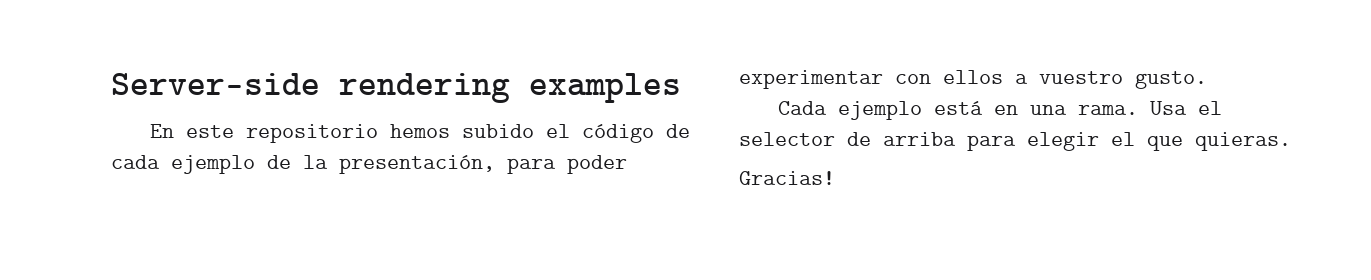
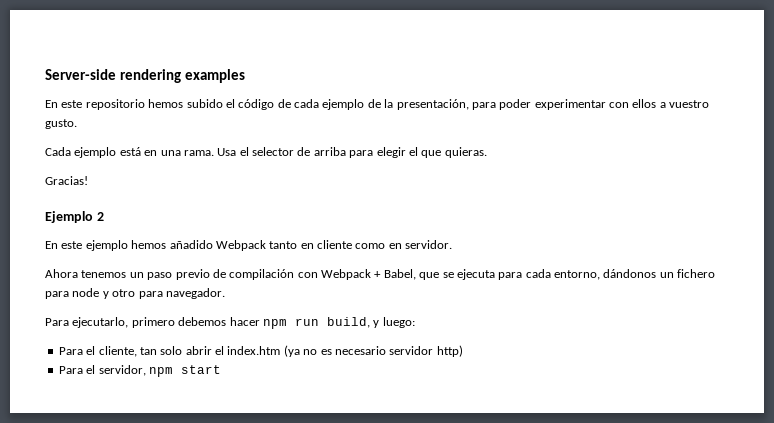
(835, 178) none -> [45,211,104,223] [45,240,453,251] [45,269,716,280] [45,288,225,299] [45,317,415,329] [58,345,463,357] [58,365,221,377] // Ejemplo 2 // En este ejemplo hemos añadido Webpack tanto en cliente como en servidor. // Ahora tenemos un paso previo de compilación con Webpack + Babel, que se ejecuta para cada entorno, dándonos un fichero para node y otro para navegador. // Para ejecutarlo, primero debemos hacer npm run build, y luego: // Para el cliente, tan solo abrir el index.htm (ya no es necesario servidor http) // Para el servidor, npm start

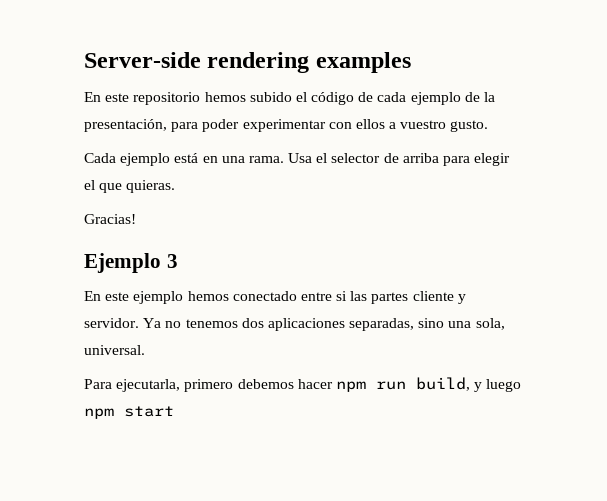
[96,212,104,221] 2 -> [166,254,178,268] 3
[169,240,453,251] [45,269,716,280] [45,288,225,299] [45,317,129,328] añadido Webpack tanto en cliente como en servidor. // Ahora tenemos un paso previo de compilación con Webpack + Babel, que se ejecuta para cada entorno, dándonos un fichero para node y otro para navegador. // Para ejecutarlo, -> [232,291,466,304] [84,318,505,331] [84,345,145,355] [84,379,181,392] conectado entre si las partes cliente y servidor. Ya no tenemos dos aplicaciones separadas, sino una sola, universal. // Para ejecutarla,
[382,317,415,328] [58,345,463,357] [58,365,146,376] luego: // Para el cliente, tan solo abrir el index.htm (ya no es necesario servidor http) // Para el servidor, -> [486,379,522,392] luego

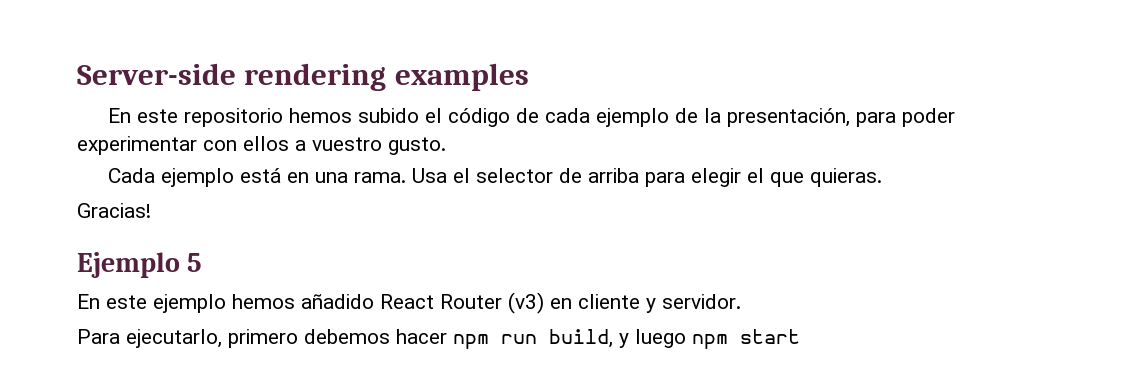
[166,254,178,268] 3 -> [187,253,203,272] 5
[232,291,466,304] [84,318,505,331] [84,345,145,355] conectado entre si las partes cliente y servidor. Ya no tenemos dos aplicaciones separadas, sino una sola, universal. -> [301,292,741,314] añadido React Router (v3) en cliente y servidor.
[116,379,181,392] ejecutarla, -> [126,329,222,348] ejecutarlo,

